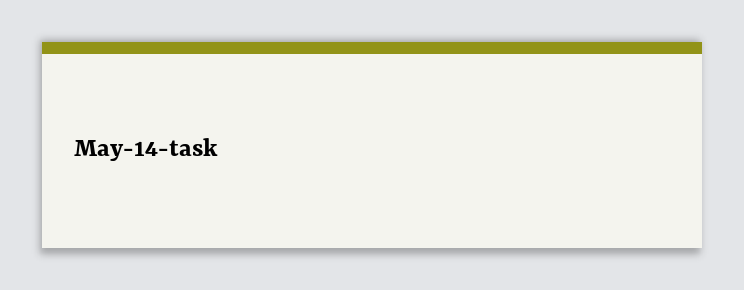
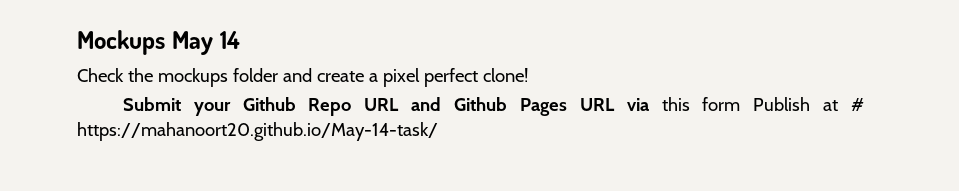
[74,138,218,161] May-14-task -> [77,30,240,55] [77,68,528,87] [122,97,864,116] [77,122,438,141] Mockups May 14 // Check the mockups folder and create a pixel perfect clone! // Submit your Github Repo URL and Github Pages URL via this form Publish at # https://mahanoort20.github.io/May-14-task/

